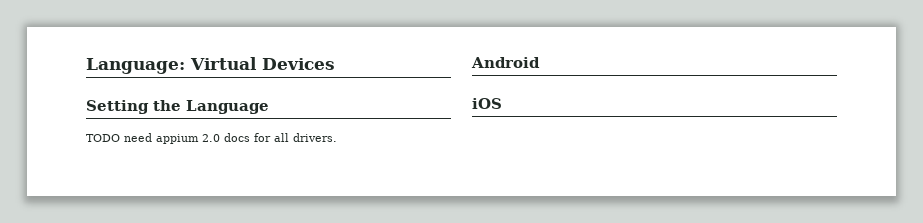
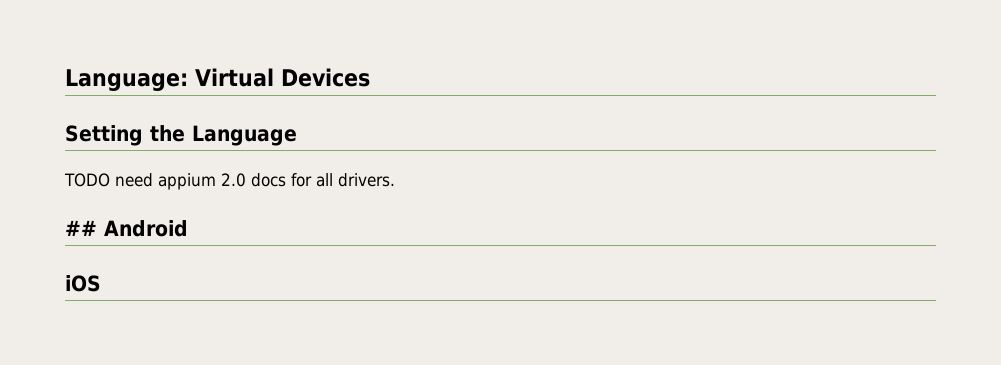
(337, 137) none -> [65,220,97,236] ##

